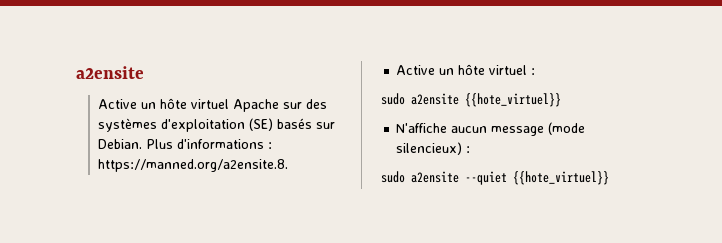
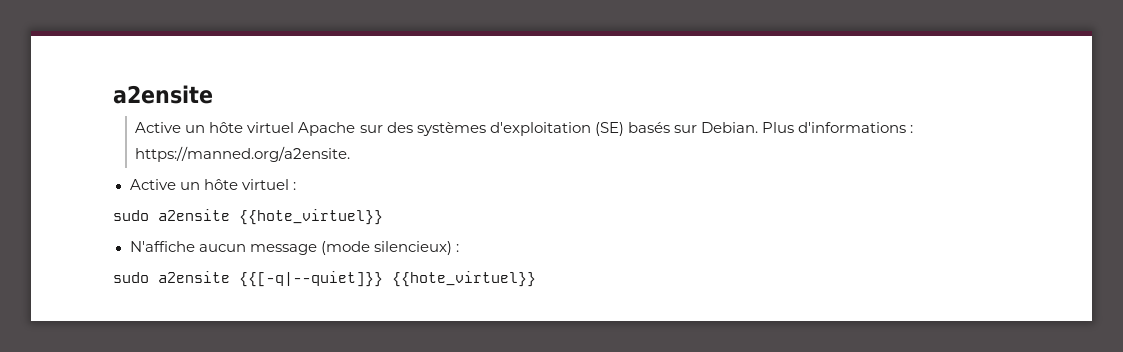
[97,159,288,172] https://manned.org/a2ensite.8. -> [135,146,351,162] https://manned.org/a2ensite.
[465,171,507,185] --quiet -> [239,271,383,287] {{[-q|--quiet]}}

